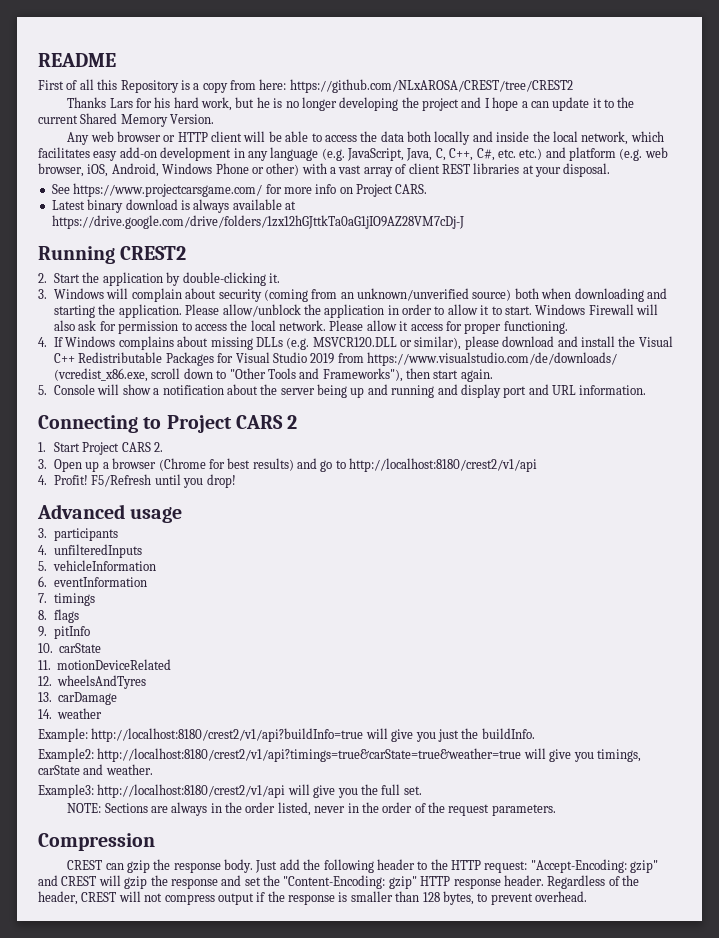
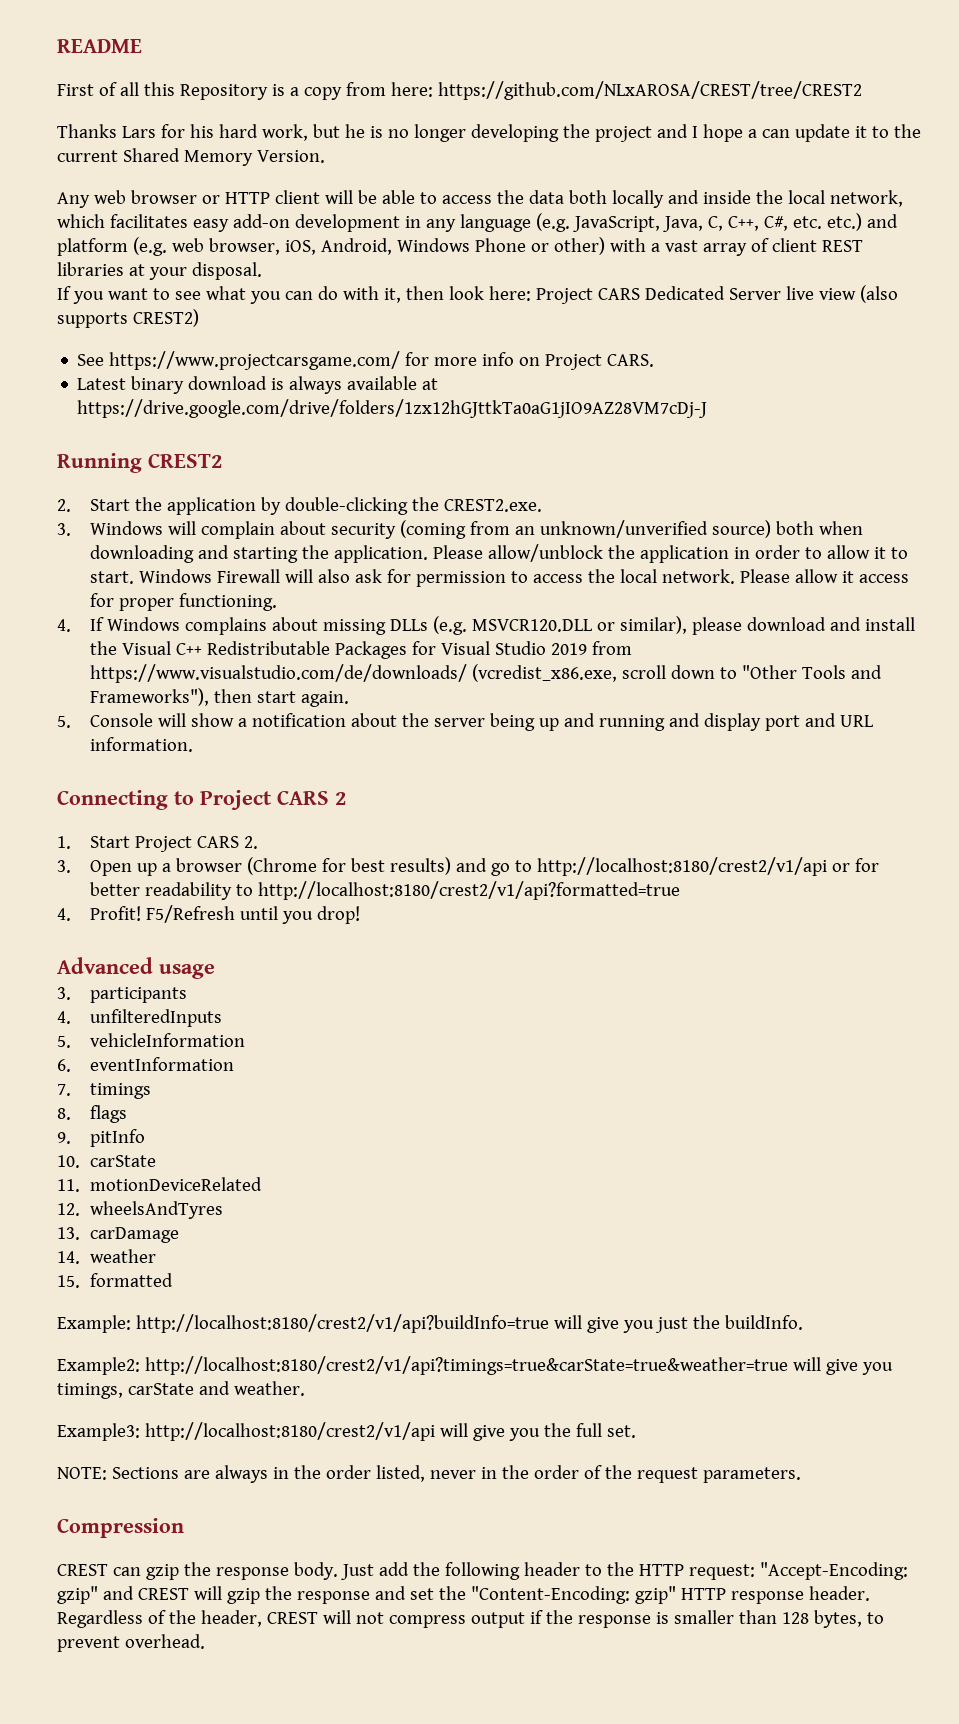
(611, 170) none -> [57,285,898,304] [57,309,199,328] // If you want to see what you can do with it, then look here: Project CARS Dedicated Server live view (also supports CREST2)
[268,273,280,283] it. -> [412,497,543,512] the CREST2.exe.
(538, 465) none -> [832,858,880,872] [90,881,681,900] or for better readability to http://localhost:8180/crest2/v1/api?formatted=true
(103, 713) none -> [57,1273,174,1288] // 15. formatted

